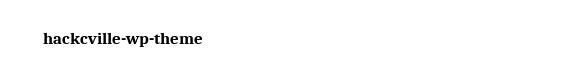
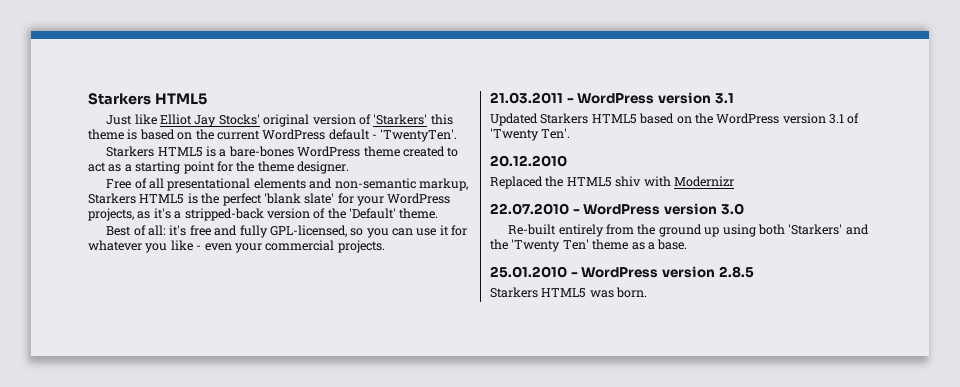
[43,32,203,47] hackcville-wp-theme -> [88,93,207,105] [106,114,453,127] [88,129,458,142] [106,146,459,157] [88,161,349,174] [106,178,468,191] [88,193,451,206] [88,208,439,221] [106,225,468,238] [88,240,385,253] [490,92,734,104] [490,113,860,126] [490,128,571,141] [490,155,567,167] [490,176,734,189] [490,203,744,215] [508,224,869,237] [490,239,688,252] [490,266,754,278] [490,287,648,298] Starkers HTML5 // Just like Elliot Jay Stocks' original version of 'Starkers' this theme is based on the current WordPress default - 'TwentyTen'. // Starkers HTML5 is a bare-bones WordPress theme created to act as a starting point for the theme designer. // Free of all presentational elements and non-semantic markup, Starkers HTML5 is the perfect 'blank slate' for your WordPress projects, as it's a stripped-back version of the 'Default' theme. // Best of all: it's free and fully GPL-licensed, so you can use it for whatever you like - even your commercial projects. // 21.03.2011 - WordPress version 3.1 // Updated Starkers HTML5 based on the WordPress version 3.1 of 'Twenty Ten'. // 20.12.2010 // Replaced the HTML5 shiv with Modernizr // 22.07.2010 - WordPress version 3.0 // Re-built entirely from the ground up using both 'Starkers' and the 'Twenty Ten' theme as a base. // 25.01.2010 - WordPress version 2.8.5 // Starkers HTML5 was born.

